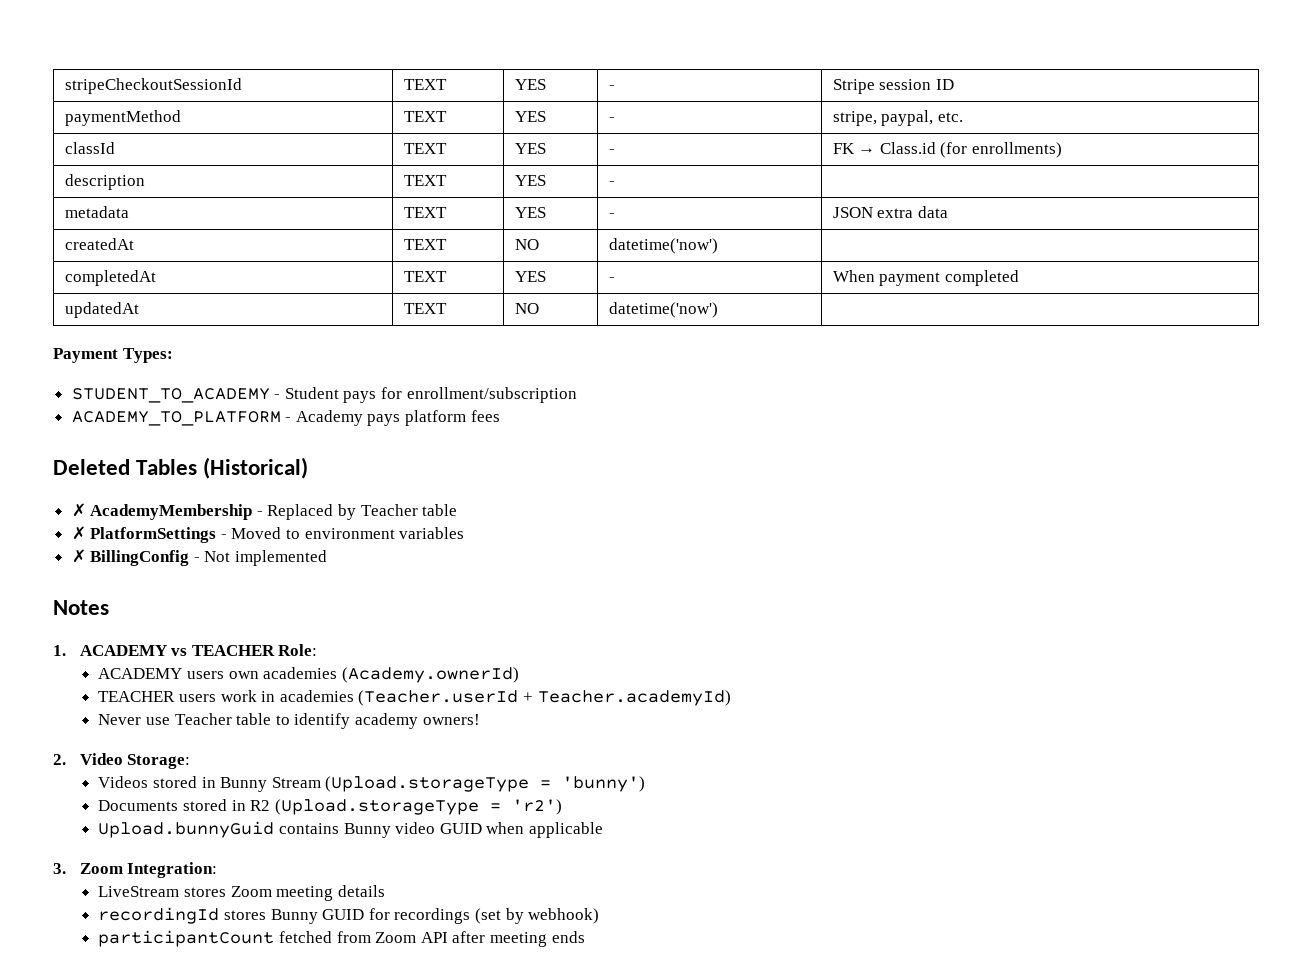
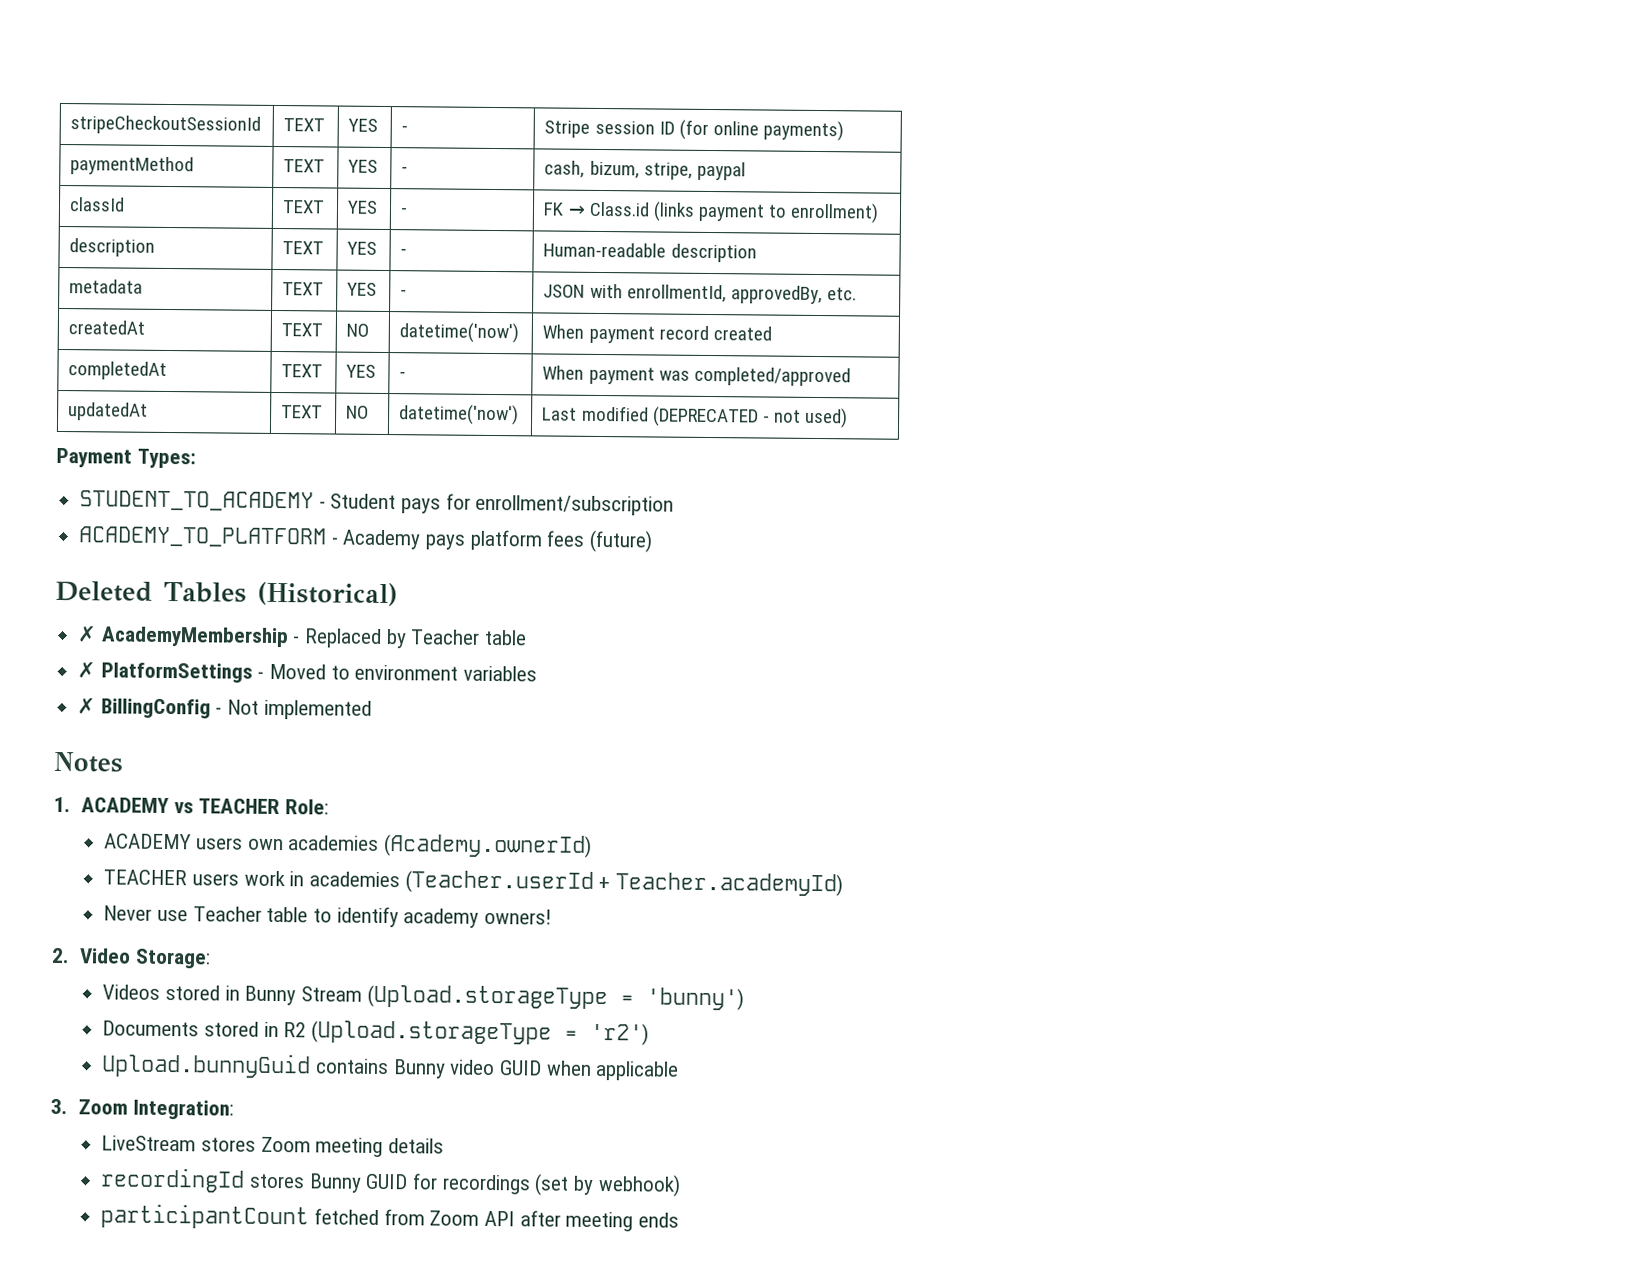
(954, 84) none -> [678,119,845,142] (for online payments)
[832,110,963,126] stripe, paypal, etc. -> [544,160,746,181] cash, bizum, stripe, paypal
[940,142,1063,158] (for enrollments) -> [652,201,880,224] (links payment to enrollment)
(615, 183) none -> [543,242,757,263] Human-readable description
[877,206,948,218] extra data -> [589,283,857,305] with enrollmentId, approvedBy, etc.
(718, 246) none -> [542,324,772,344] When payment record created
[944,270,1019,286] completed -> [658,366,851,387] was completed/approved
(718, 310) none -> [542,405,849,429] Last modified (DEPRECATED - not used)
(500, 416) none -> [589,529,654,553] (future)

